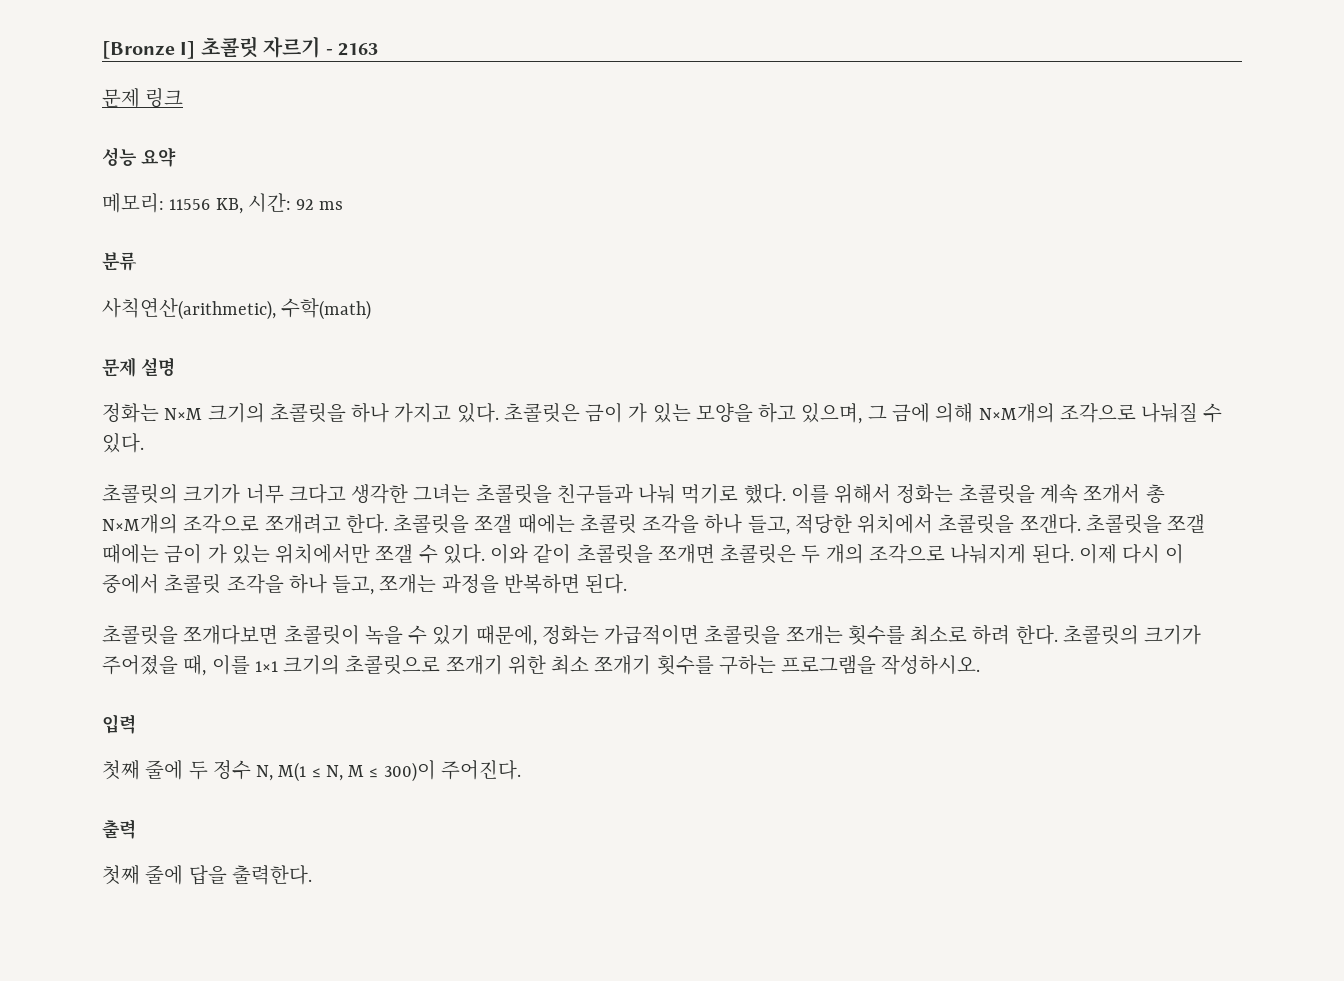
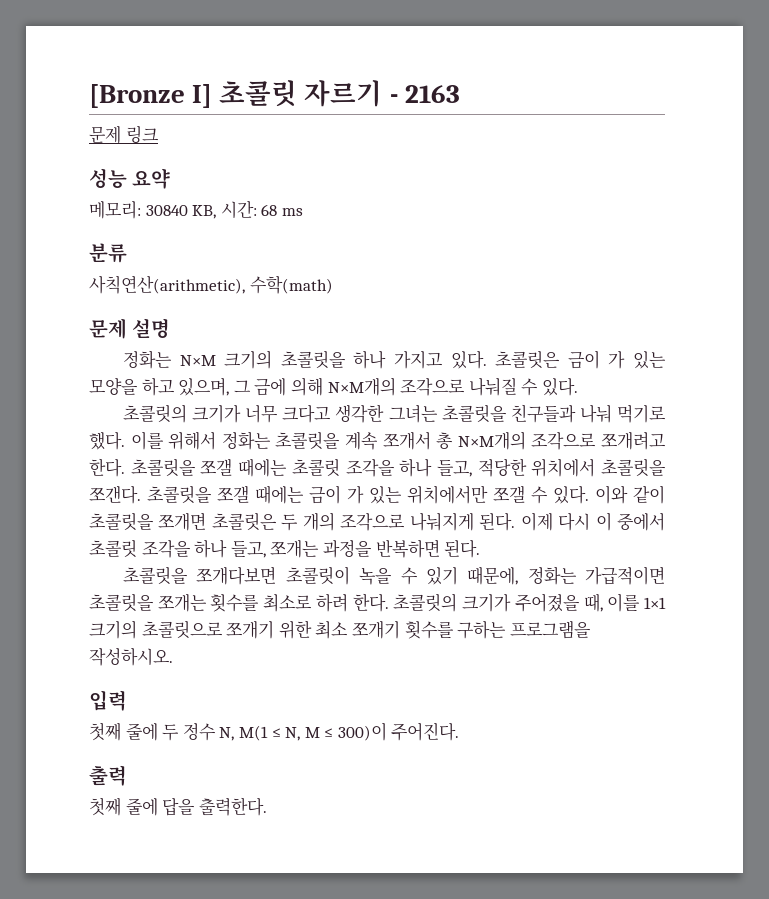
[169,199,211,210] 11556 -> [145,205,188,216] 30840
[296,199,315,210] 92 -> [261,204,278,216] 68

